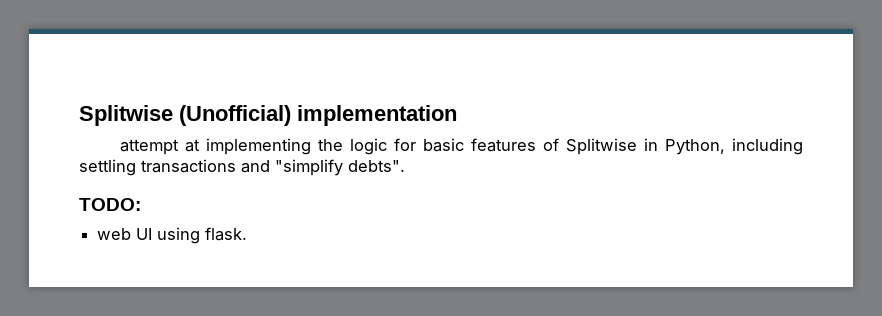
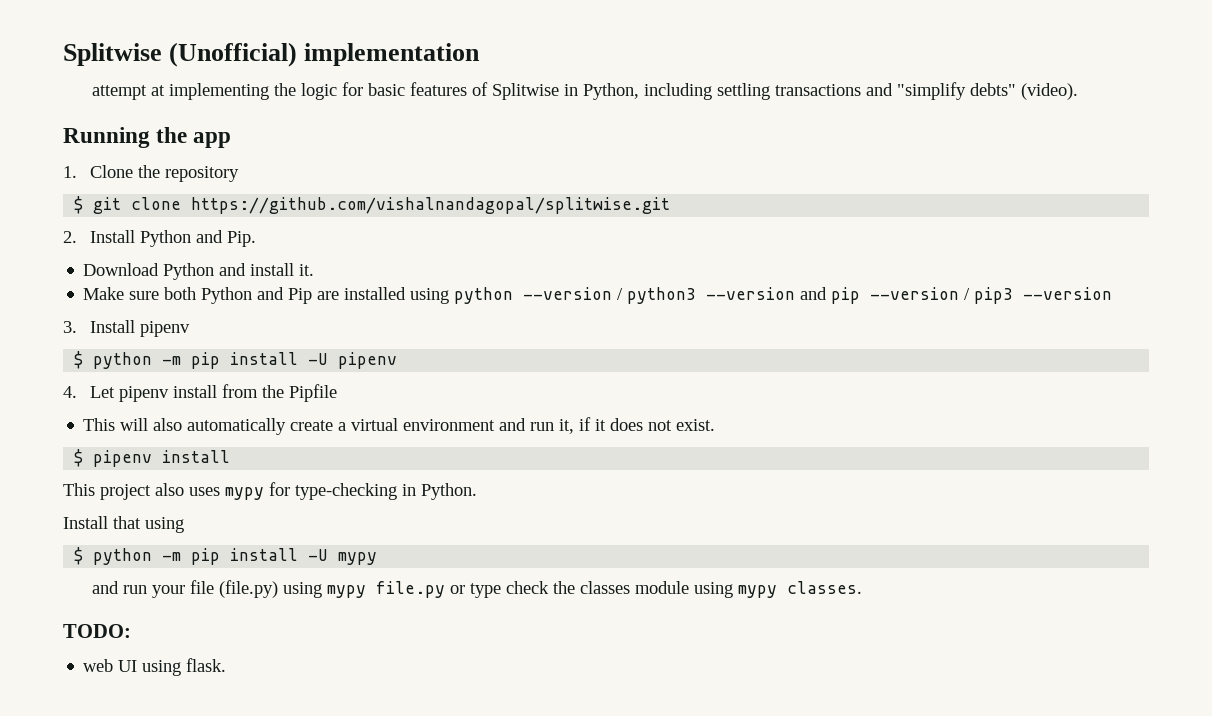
[348,160,405,172] debts". -> [970,83,1079,100] [63,127,232,148] [63,165,239,182] [74,196,671,214] [63,230,256,247] [83,263,315,280] [83,287,1113,304] [63,320,190,337] [74,351,398,369] [63,384,337,402] [83,417,716,435] [74,449,231,467] [63,482,477,500] [63,516,184,533] [74,547,378,565] [92,580,863,598] debts" (video). // Running the app // 1. Clone the repository // $ git clone https://github.com/vishalnandagopal/splitwise.git // 2. Install Python and Pip. // Download Python and install it. // Make sure both Python and Pip are installed using python --version / python3 --version and pip --version / pip3 --version // 3. Install pipenv // $ python -m pip install -U pipenv // 4. Let pipenv install from the Pipfile // This will also automatically create a virtual environment and run it, if it does not exist. // $ pipenv install // This project also uses mypy for type-checking in Python. // Install that using // $ python -m pip install -U mypy // and run your file (file.py) using mypy file.py or type check the classes module using mypy classes.

